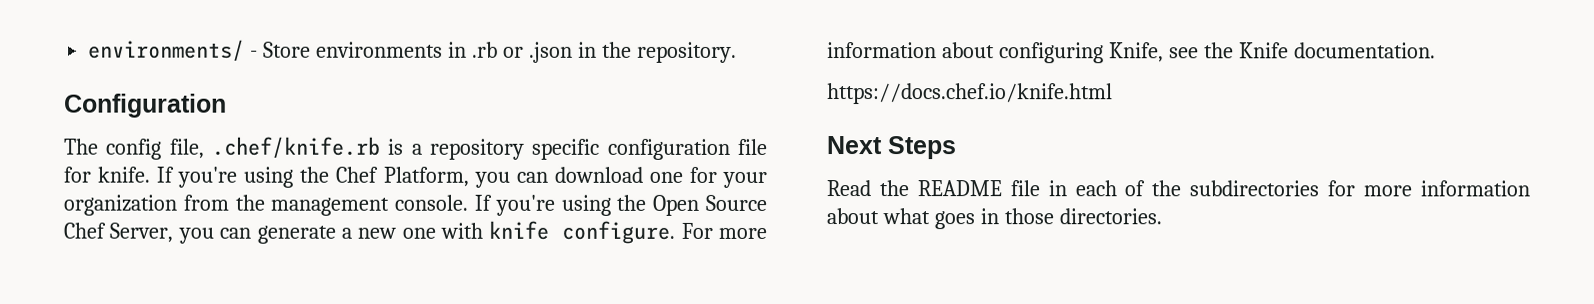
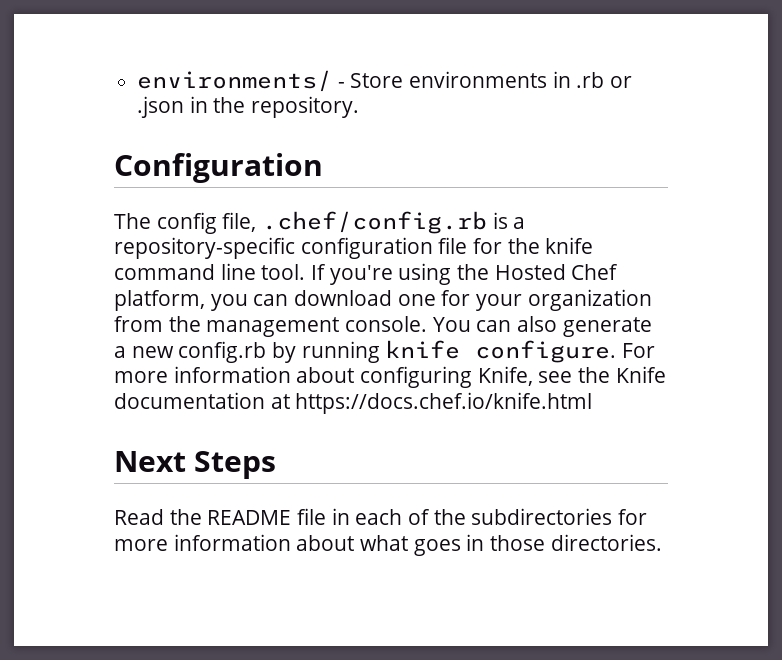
[211,136,381,159] .chef/knife.rb -> [262,211,488,234] .chef/config.rb
[428,138,601,160] repository specific -> [114,237,295,259] repository-specific
[97,166,469,188] knife. If you're using the Chef Platform, -> [507,237,594,254] [114,263,619,285] [114,290,205,311] the knife command line tool. If you're using the Hosted Chef platform,
[474,194,767,216] [63,222,483,244] If you're using the Open Source Chef Server, you can generate a new one with -> [432,316,652,337] [114,341,380,363] You can also generate a new config.rb by running
[1293,42,1436,59] documentation. // -> [114,392,290,409] documentation at

